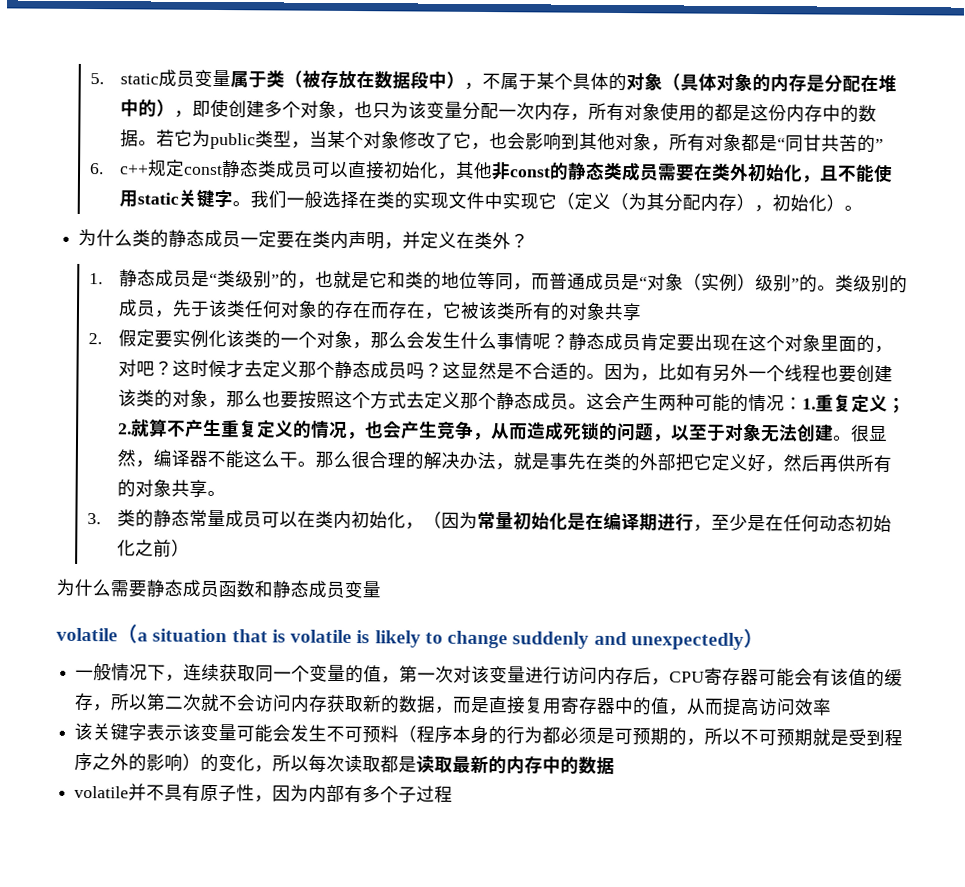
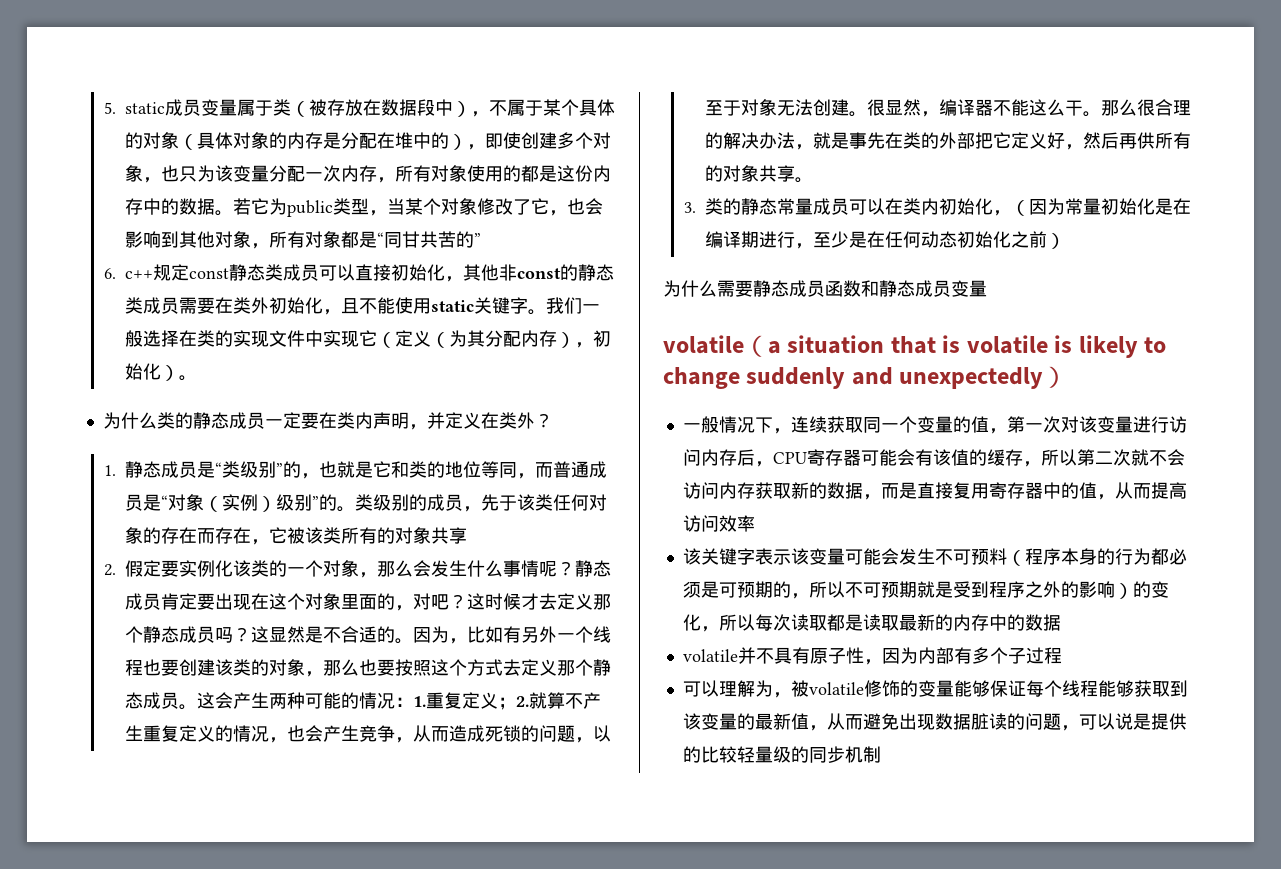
(454, 794) none -> [682,680,1188,698] [682,713,1187,731] [682,746,881,763] // 可以理解为，被volatile修饰的变量能够保证每个线程能够获取到该变量的最新值，从而避免出现数据脏读的问题，可以说是提供的比较轻量级的同步机制

